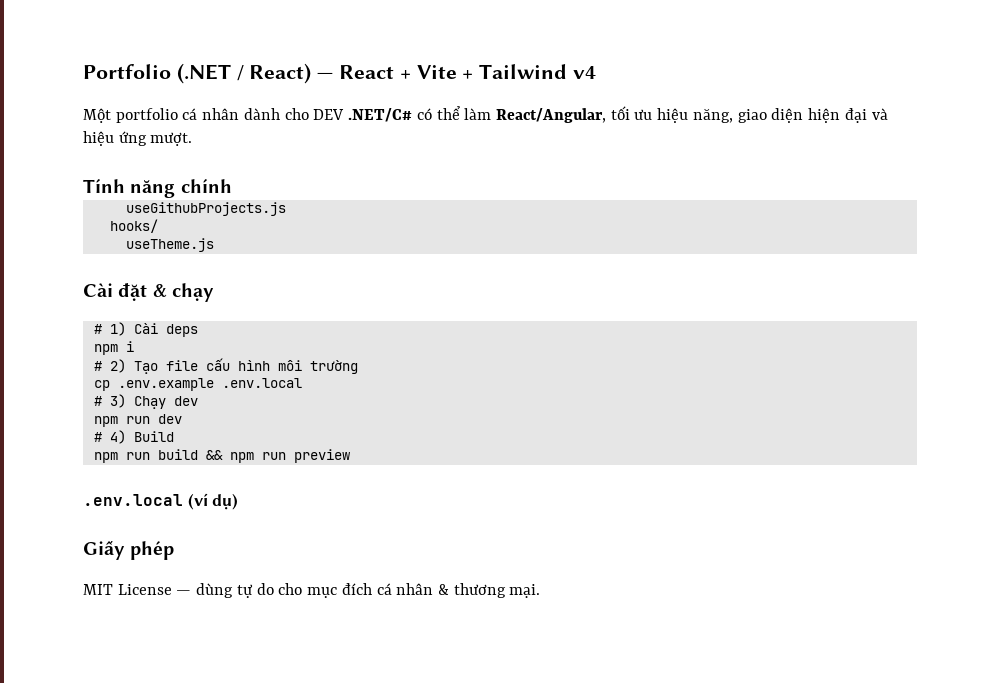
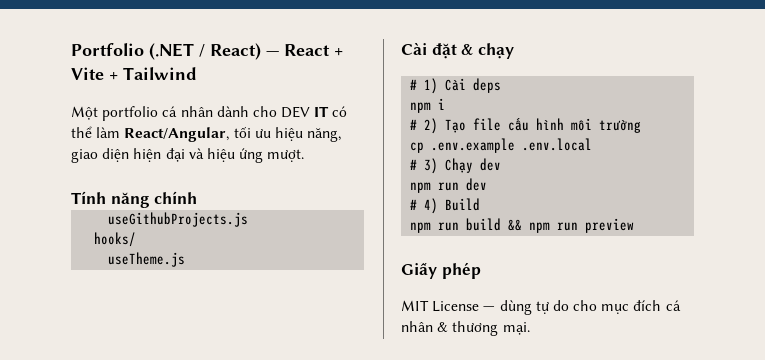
[573,66,597,79] v4 -> (197, 73) none
[348,108,413,122] .NET/C# -> [314,106,330,117] IT
[83,493,239,510] // .env.local (ví dụ) -> (635, 225) none

